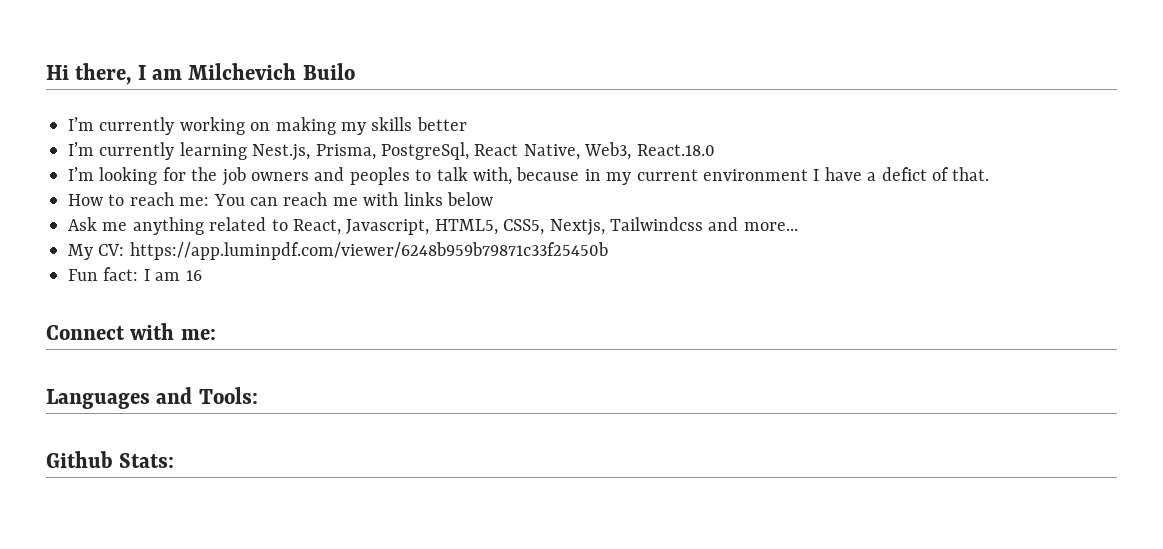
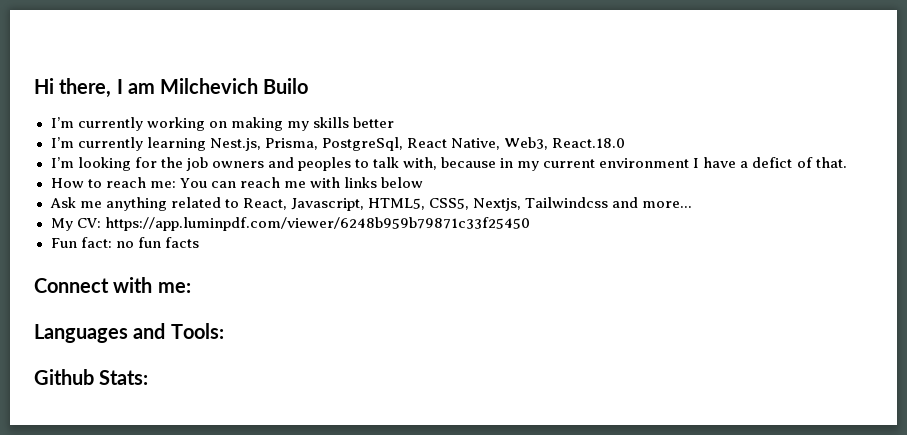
[129,242,608,260] https://app.luminpdf.com/viewer/6248b959b79871c33f25450b -> [104,217,530,231] https://app.luminpdf.com/viewer/6248b959b79871c33f25450
[143,269,202,281] I am 16 -> [115,237,199,248] no fun facts

